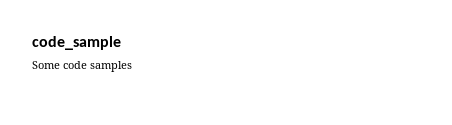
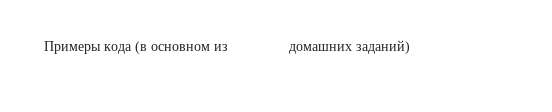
[32,36,121,50] [32,61,132,72] code_sample // Some code samples -> [44,40,410,54] Примеры кода (в основном из домашних заданий)

